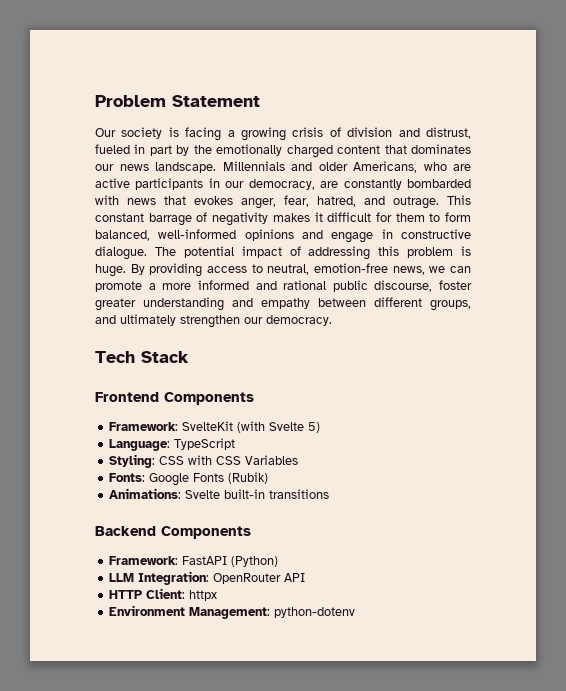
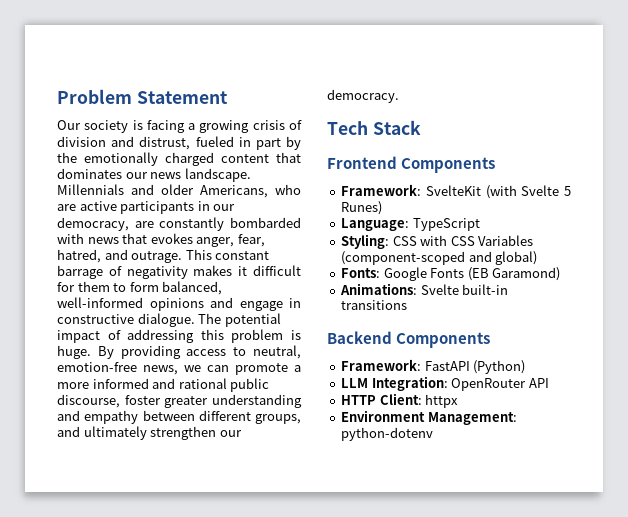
[308,422,321,433] 5) -> [564,186,571,196] [341,201,383,215] 5 Runes)
(299, 460) none -> [341,251,538,265] (component-scoped and global)
[228,472,269,484] (Rubik) -> [467,267,561,281] (EB Garamond)

